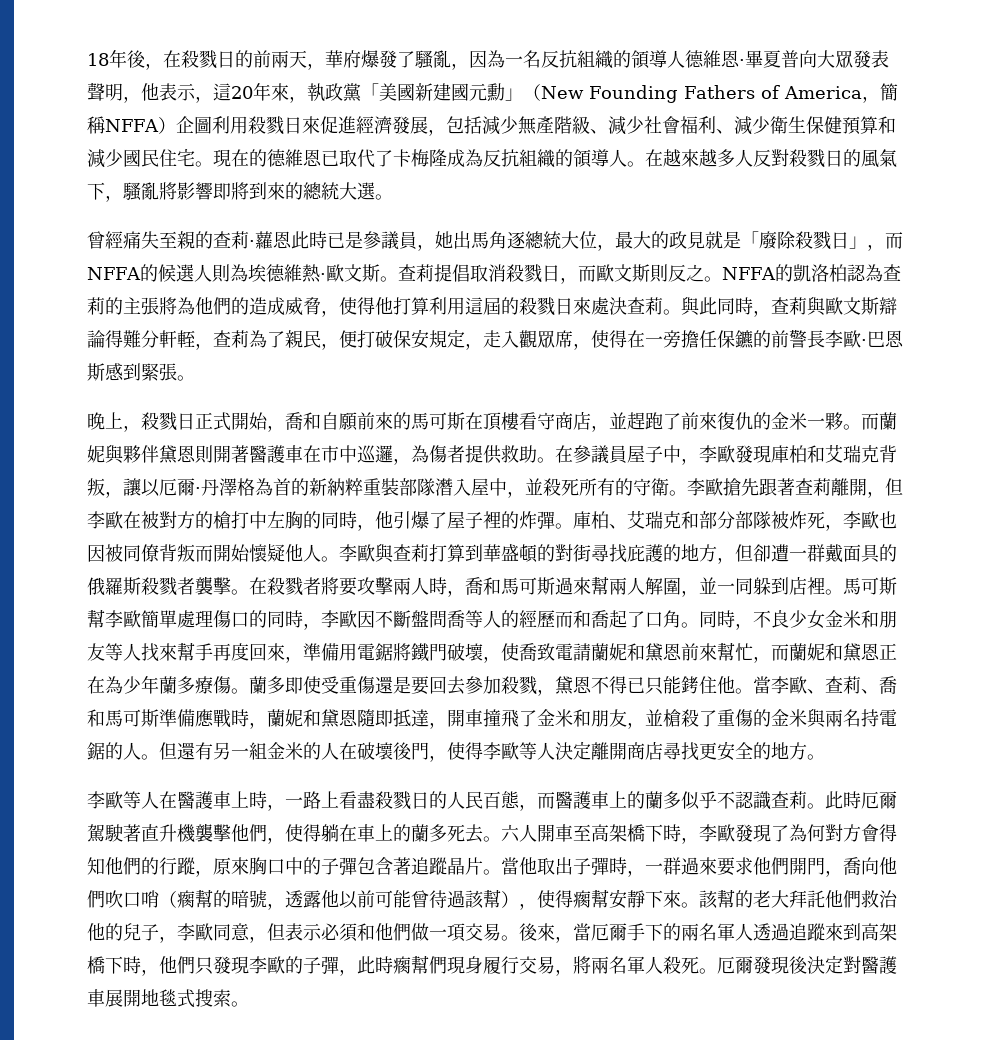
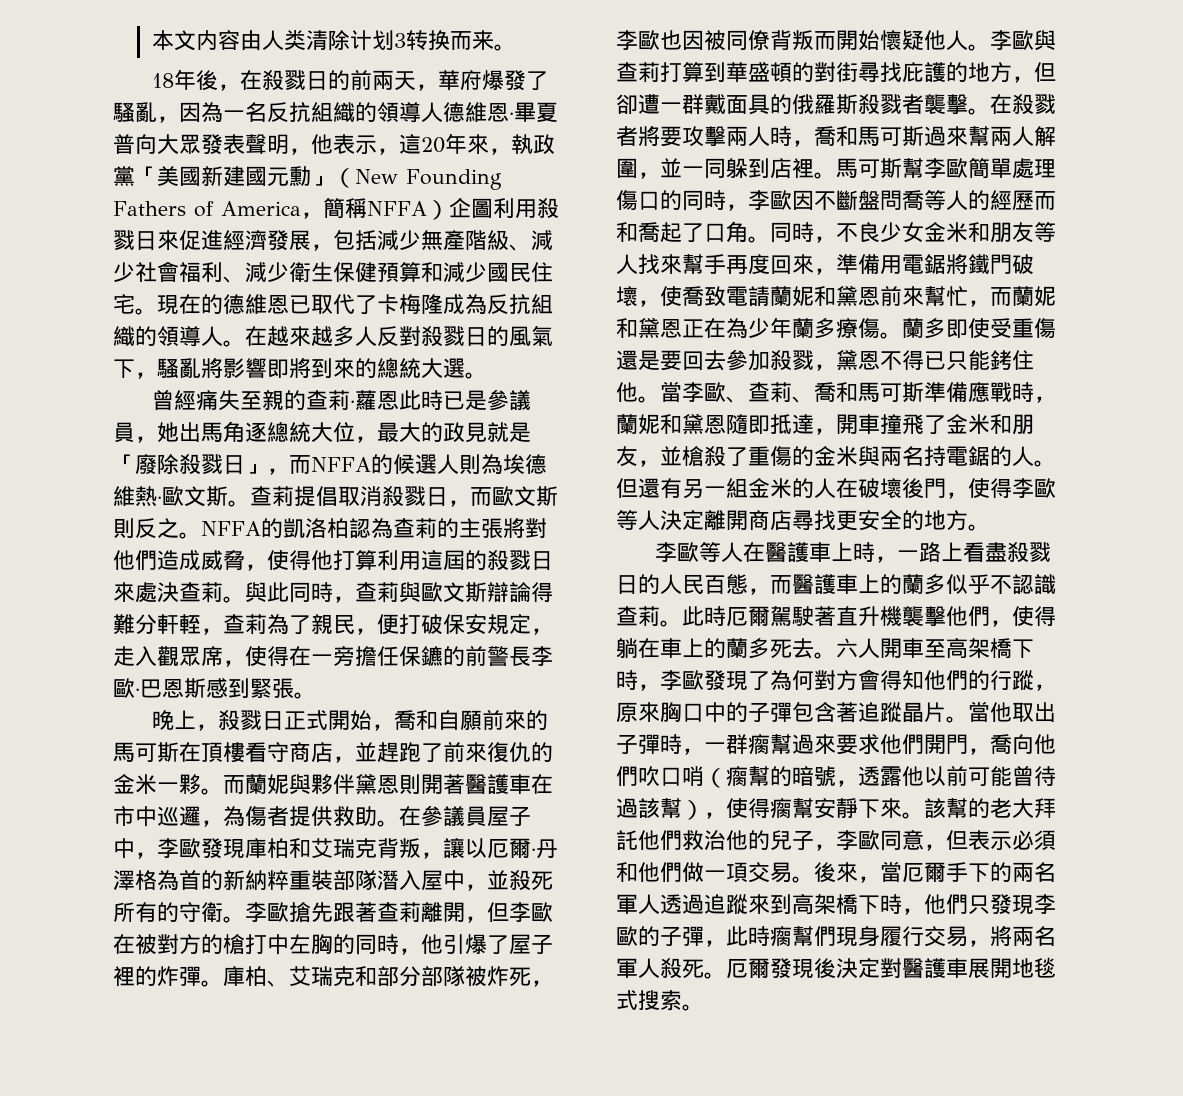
(87, 59) none -> [151,30,516,51] 本文内容由人类清除计划3转换而来。 //
[177,297,249,315] 為他們的 -> [524,518,547,538] [113,550,157,570] 對他們
(681, 866) none -> [748,733,792,755] 瘸幫

